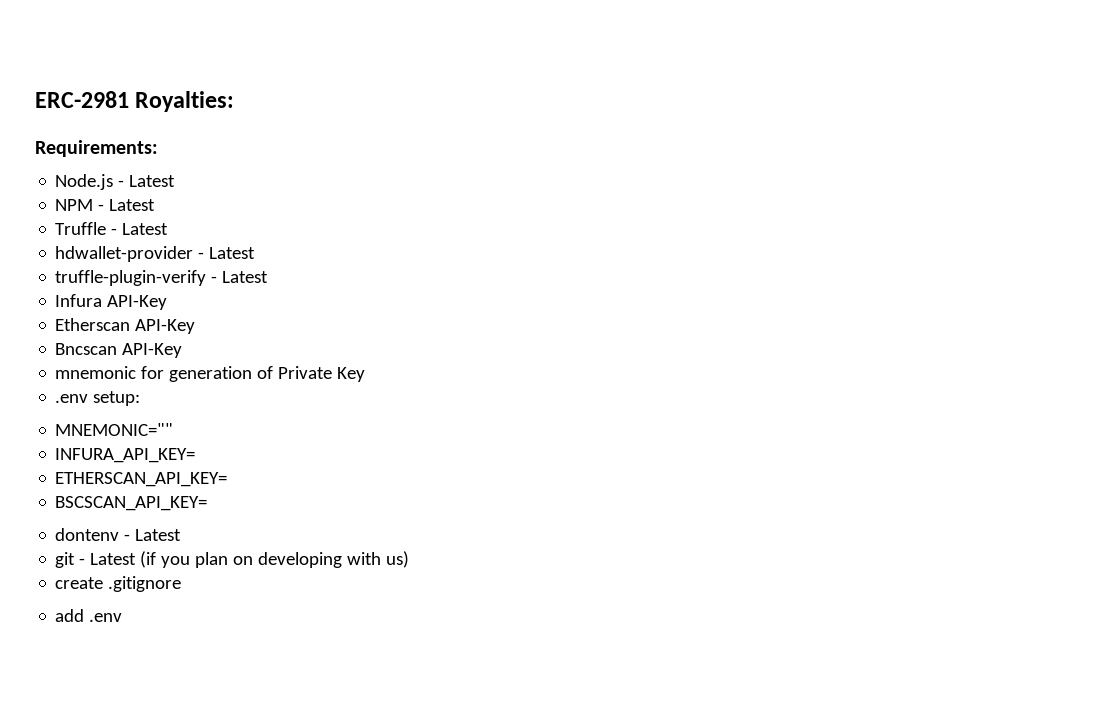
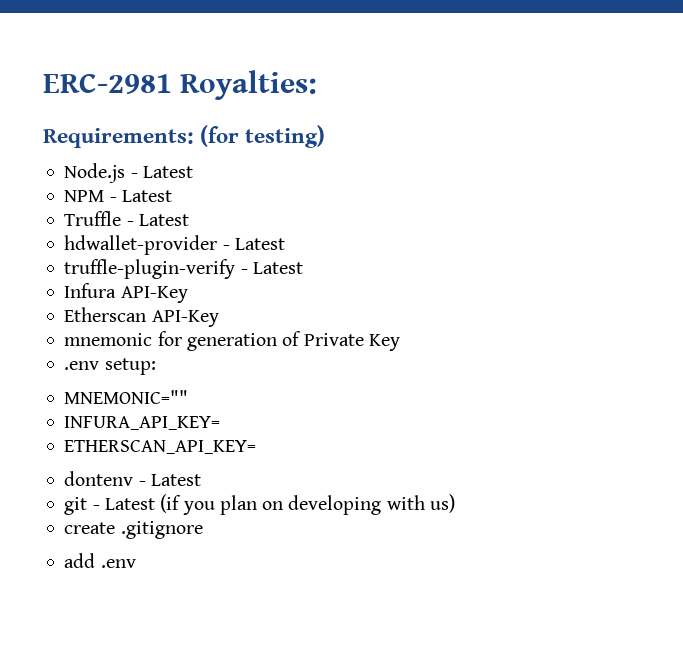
(158, 148) none -> [200,125,326,148] (for testing)
[55,343,183,358] // Bncscan API-Key -> (219, 318) none
[55,496,208,511] // BSCSCAN_API_KEY= -> (257, 447) none

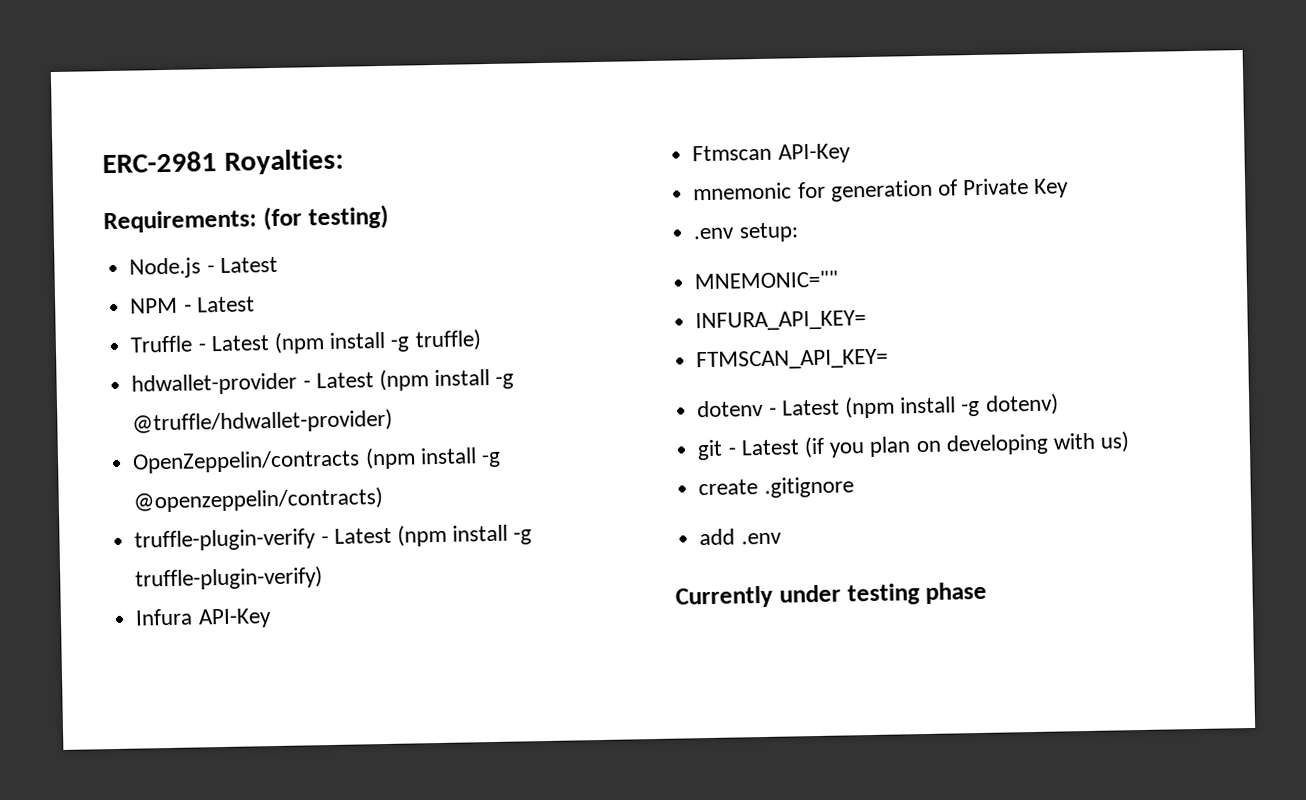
(189, 220) none -> [273,329,482,355] (npm install -g truffle)
(285, 244) none -> [378,369,515,392] [132,408,394,435] [132,447,501,474] [133,486,384,513] (npm install -g @truffle/hdwallet-provider) // OpenZeppelin/contracts (npm install -g @openzeppelin/contracts)
(303, 268) none -> [396,524,533,547] [135,566,324,591] (npm install -g truffle-plugin-verify)
[64,307,147,322] Etherscan -> [692,144,773,162] Ftmscan
[64,440,257,454] [64,471,201,486] ETHERSCAN_API_KEY= // dontenv - Latest -> [696,348,889,371] [697,393,1059,419] FTMSCAN_API_KEY= // dotenv - Latest (npm install -g dotenv)
(136, 563) none -> [675,581,988,609] // Currently under testing phase

